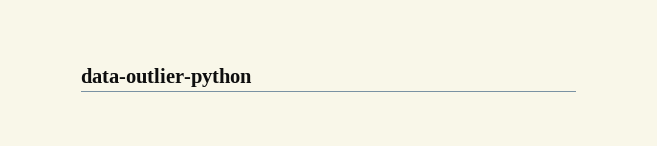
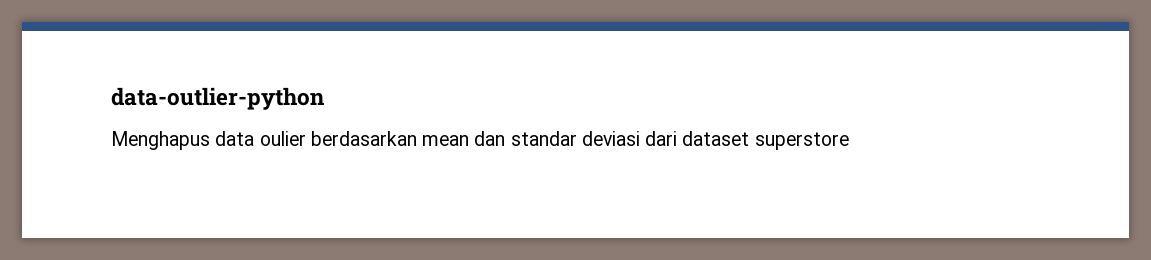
(252, 77) none -> [111,131,849,150] // Menghapus data oulier berdasarkan mean dan standar deviasi dari dataset superstore

